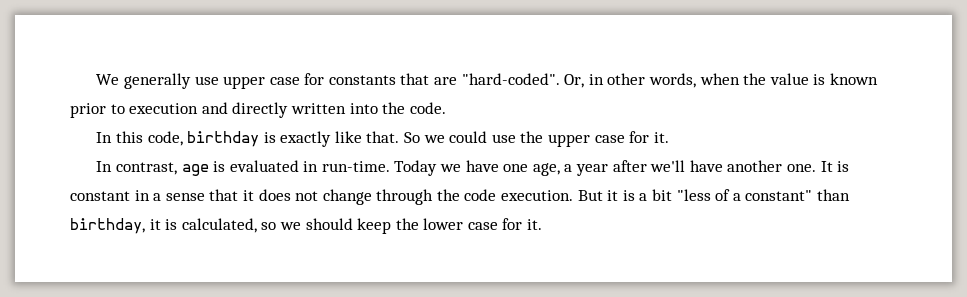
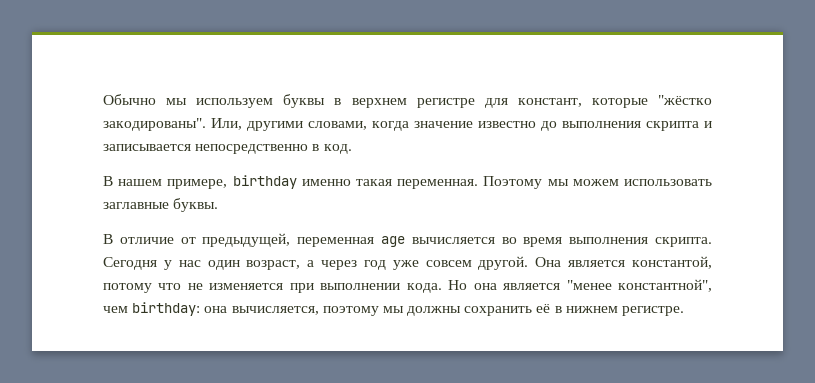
[96,73,878,89] [70,102,446,118] [96,131,669,147] [96,160,850,176] [70,189,850,205] [70,218,543,234] We generally use upper case for constants that are "hard-coded". Or, in other words, when the value is known prior to execution and directly written into the code. // In this code, birthday is exactly like that. So we could use the upper case for it. // In contrast, age is evaluated in run-time. Today we have one age, a year after we'll have another one. It is constant in a sense that it does not change through the code execution. But it is a bit "less of a constant" than birthday, it is calculated, so we should keep the lower case for it. -> [103,94,713,108] [103,118,712,131] [103,144,352,154] [103,175,712,189] [103,198,219,212] [103,233,712,247] [103,256,712,270] [103,279,712,293] [103,302,685,316] Обычно мы используем буквы в верхнем регистре для констант, которые "жёстко закодированы". Или, другими словами, когда значение известно до выполнения скрипта и записывается непосредственно в код. // В нашем примере, birthday именно такая переменная. Поэтому мы можем использовать заглавные буквы. // В отличие от предыдущей, переменная age вычисляется во время выполнения скрипта. Сегодня у нас один возраст, а через год уже совсем другой. Она является константой, потому что не изменяется при выполнении кода. Но она является "менее константной", чем birthday: она вычисляется, поэтому мы должны сохранить её в нижнем регистре.

